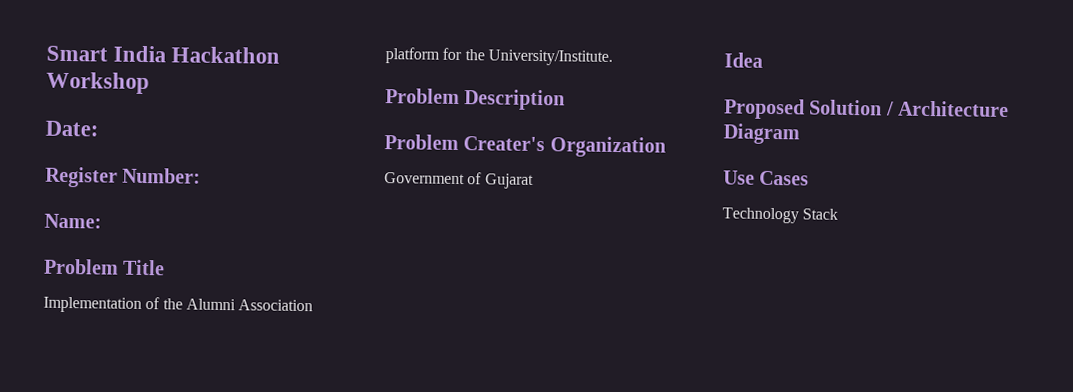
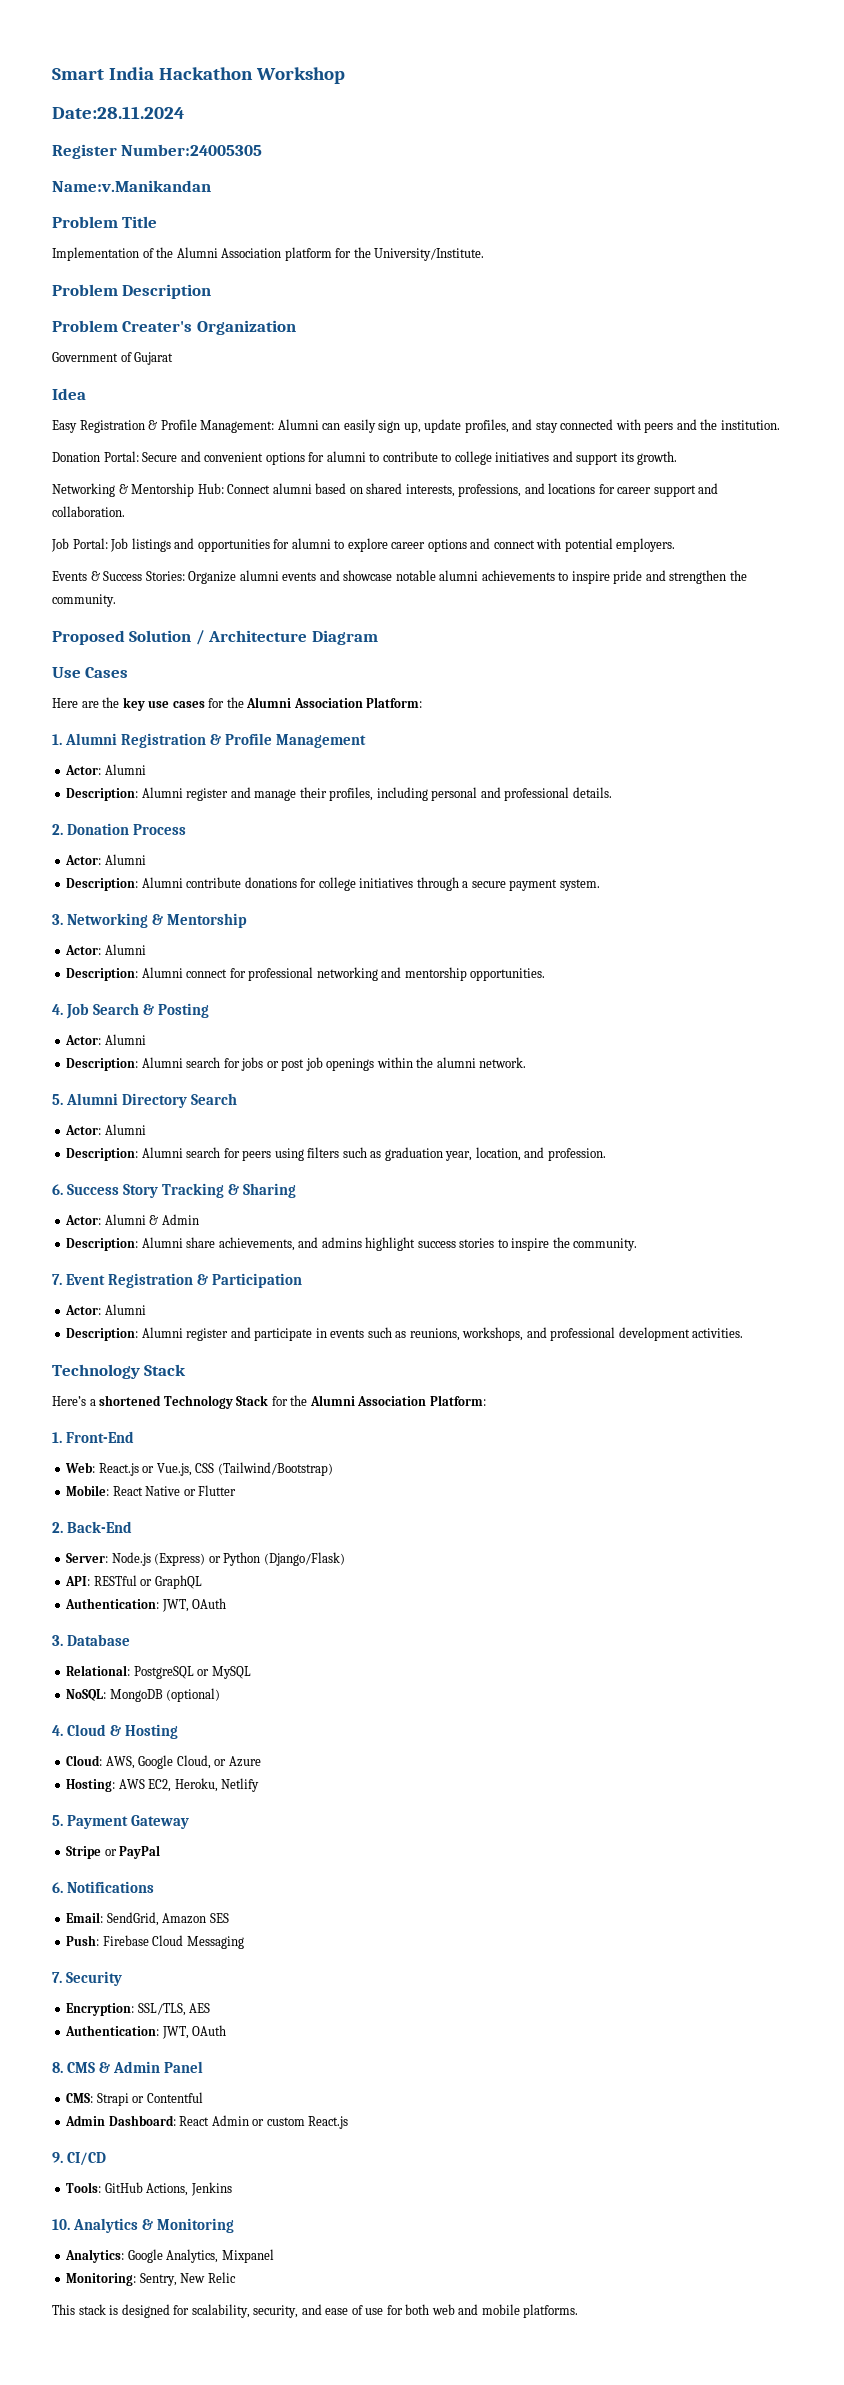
[45,120,99,137] Date: -> [52,106,185,119] Date:28.11.2024
[122,167,202,184] [44,213,102,229] Number: // Name: -> [121,144,263,156] [52,180,211,192] Number:24005305 // Name:v.Manikandan
(763, 60) none -> [52,419,780,433] [52,451,678,465] [52,483,719,497] [52,506,125,517] [51,538,676,552] [52,570,747,584] [52,594,116,607] // Easy Registration & Profile Management: Alumni can easily sign up, update profiles, and stay connected with peers and the institution. // Donation Portal: Secure and convenient options for alumni to contribute to college initiatives and support its growth. // Networking & Mentorship Hub: Connect alumni based on shared interests, professions, and locations for career support and collaboration. // Job Portal: Job listings and opportunities for alumni to explore career options and connect with potential employers. // Events & Success Stories: Organize alumni events and showcase notable alumni achievements to inspire pride and strengthen the community.
[722,207,839,224] Technology Stack -> [52,697,423,711] [52,733,366,748] [65,764,146,775] [66,787,612,801] [52,823,186,835] [65,854,146,865] [66,877,600,891] [52,913,247,928] [65,944,146,955] [66,967,546,981] [52,1003,209,1019] [65,1034,146,1045] [66,1057,527,1071] [52,1093,237,1108] [65,1124,146,1135] [66,1147,606,1161] [52,1183,296,1198] [65,1214,199,1225] [66,1237,638,1251] [52,1273,302,1288] [65,1304,146,1315] [66,1327,744,1341] [52,1364,187,1379] [52,1395,486,1409] [52,1431,134,1443] [65,1462,333,1476] [66,1485,237,1496] [52,1521,132,1533] [66,1552,345,1566] [65,1575,202,1589] [65,1598,227,1612] [52,1634,130,1646] [66,1665,251,1679] [66,1688,221,1702] [52,1724,178,1739] [66,1755,261,1769] [66,1778,260,1792] [52,1815,189,1829] [66,1845,161,1859] [52,1881,154,1893] [66,1912,229,1926] [66,1935,244,1949] [52,1971,122,1986] [66,2003,211,2016] [65,2025,227,2039] [52,2061,203,2073] [66,2092,203,2106] [65,2115,349,2129] [52,2152,106,2166] [66,2182,232,2196] [52,2218,234,2233] [65,2249,274,2263] [66,2272,236,2286] [52,2304,579,2318] Here are the key use cases for the Alumni Association Platform: // 1. Alumni Registration & Profile Management // Actor: Alumni // Description: Alumni register and manage their profiles, including personal and professional details. // 2. Donation Process // Actor: Alumni // Description: Alumni contribute donations for college initiatives through a secure payment system. // 3. Networking & Mentorship // Actor: Alumni // Description: Alumni connect for professional networking and mentorship opportunities. // 4. Job Search & Posting // Actor: Alumni // Description: Alumni search for jobs or post job openings within the alumni network. // 5. Alumni Directory Search // Actor: Alumni // Description: Alumni search for peers using filters such as graduation year, location, and profession. // 6. Success Story Tracking & Sharing // Actor: Alumni & Admin // Description: Alumni share achievements, and admins highlight success stories to inspire the community. // 7. Event Registration & Participation // Actor: Alumni // Description: Alumni register and participate in events such as reunions, workshops, and professional development activities. // Technology Stack // Here’s a shortened Technology Stack for the Alumni Association Platform: // 1. Front-End // Web: React.js or Vue.js, CSS (Tailwind/Bootstrap) // Mobile: React Native or Flutter // 2. Back-End // Server: Node.js (Express) or Python (Django/Flask) // API: RESTful or GraphQL // Authentication: JWT, OAuth // 3. Database // Relational: PostgreSQL or MySQL // NoSQL: MongoDB (optional) // 4. Cloud & Hosting // Cloud: AWS, Google Cloud, or Azure // Hosting: AWS EC2, Heroku, Netlify // 5. Payment Gateway // Stripe or PayPal // 6. Notifications // Email: SendGrid, Amazon SES // Push: Firebase Cloud Messaging // 7. Security // Encryption: SSL/TLS, AES // Authentication: JWT, OAuth // 8. CMS & Admin Panel // CMS: Strapi or Contentful // Admin Dashboard: React Admin or custom React.js // 9. CI/CD // Tools: GitHub Actions, Jenkins // 10. Analytics & Monitoring // Analytics: Google Analytics, Mixpanel // Monitoring: Sentry, New Relic // This stack is designed for scalability, security, and ease of use for both web and mobile platforms.

